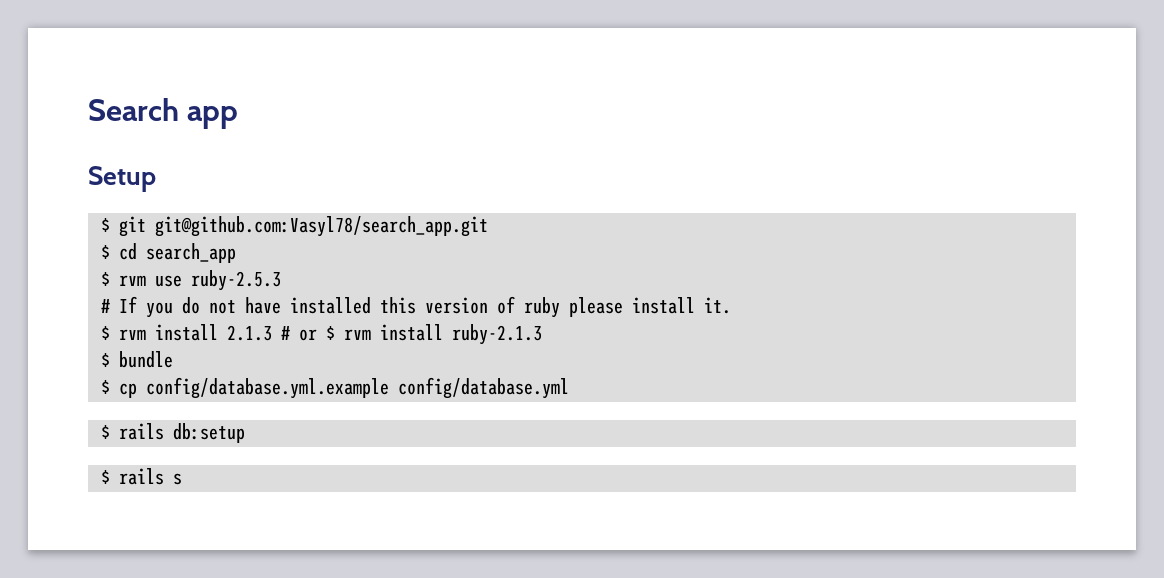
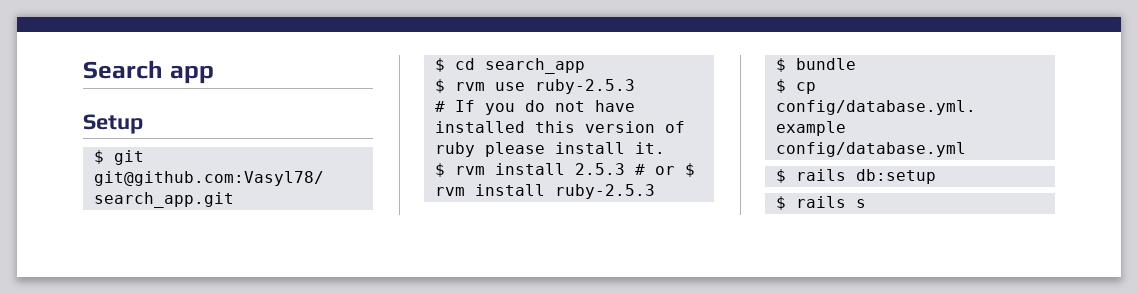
[226,325,272,341] 2.1.3 -> [574,163,625,175] 2.5.3
[451,324,542,345] ruby-2.1.3 -> [554,184,655,199] ruby-2.5.3

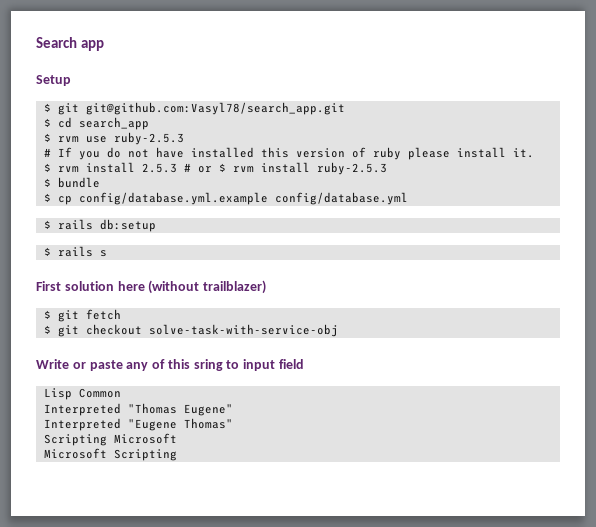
(866, 203) none -> [36,280,267,294] [43,309,121,322] [43,324,338,337] [36,359,305,371] [43,388,121,400] [43,403,233,416] [43,418,233,431] [43,433,177,446] [43,448,177,461] // First solution here (without trailblazer) // $ git fetch // $ git checkout solve-task-with-service-obj // Write or paste any of this sring to input field // Lisp Common // Interpreted "Thomas Eugene" // Interpreted "Eugene Thomas" // Scripting Microsoft // Microsoft Scripting

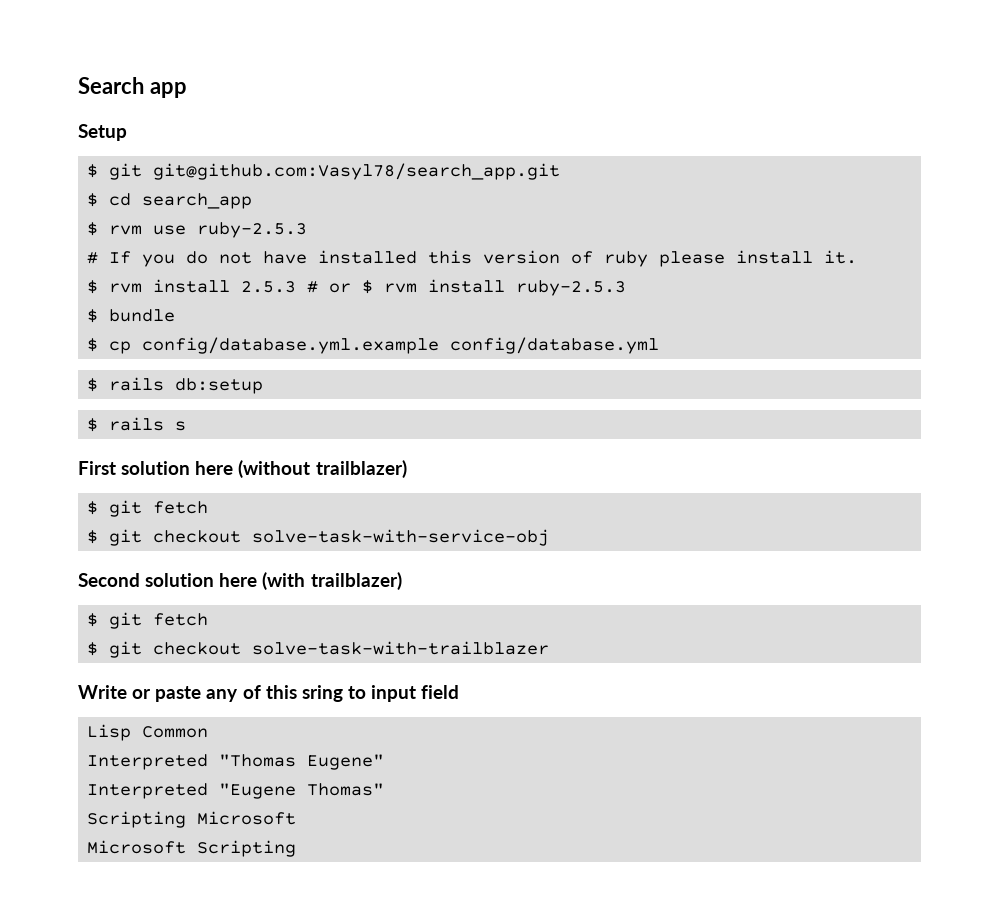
(338, 330) none -> [78,572,402,590] [87,612,208,629] [87,641,549,658] // Second solution here (with trailblazer) // $ git fetch // $ git checkout solve-task-with-trailblazer

